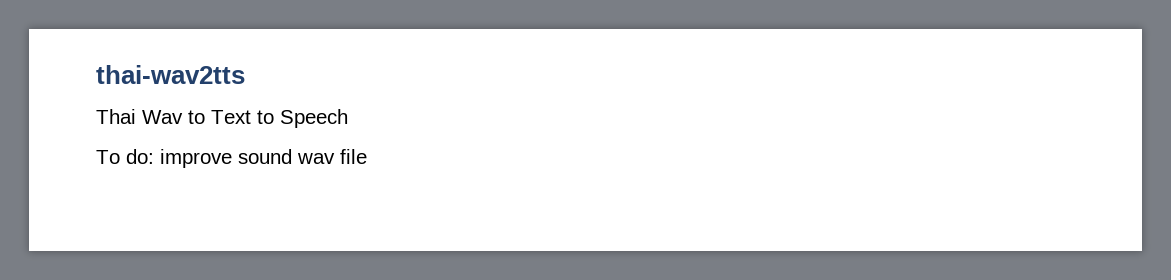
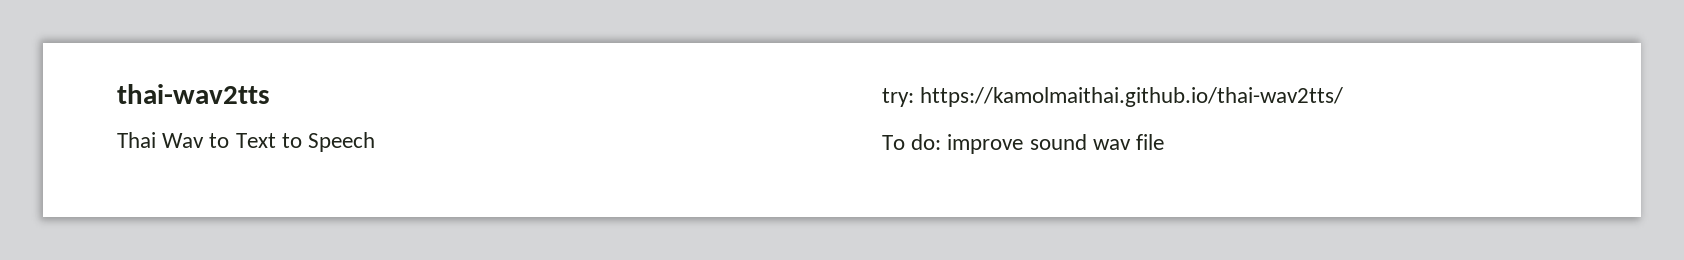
(348, 118) none -> [882,87,1344,107] // try: https://kamolmaithai.github.io/thai-wav2tts/

